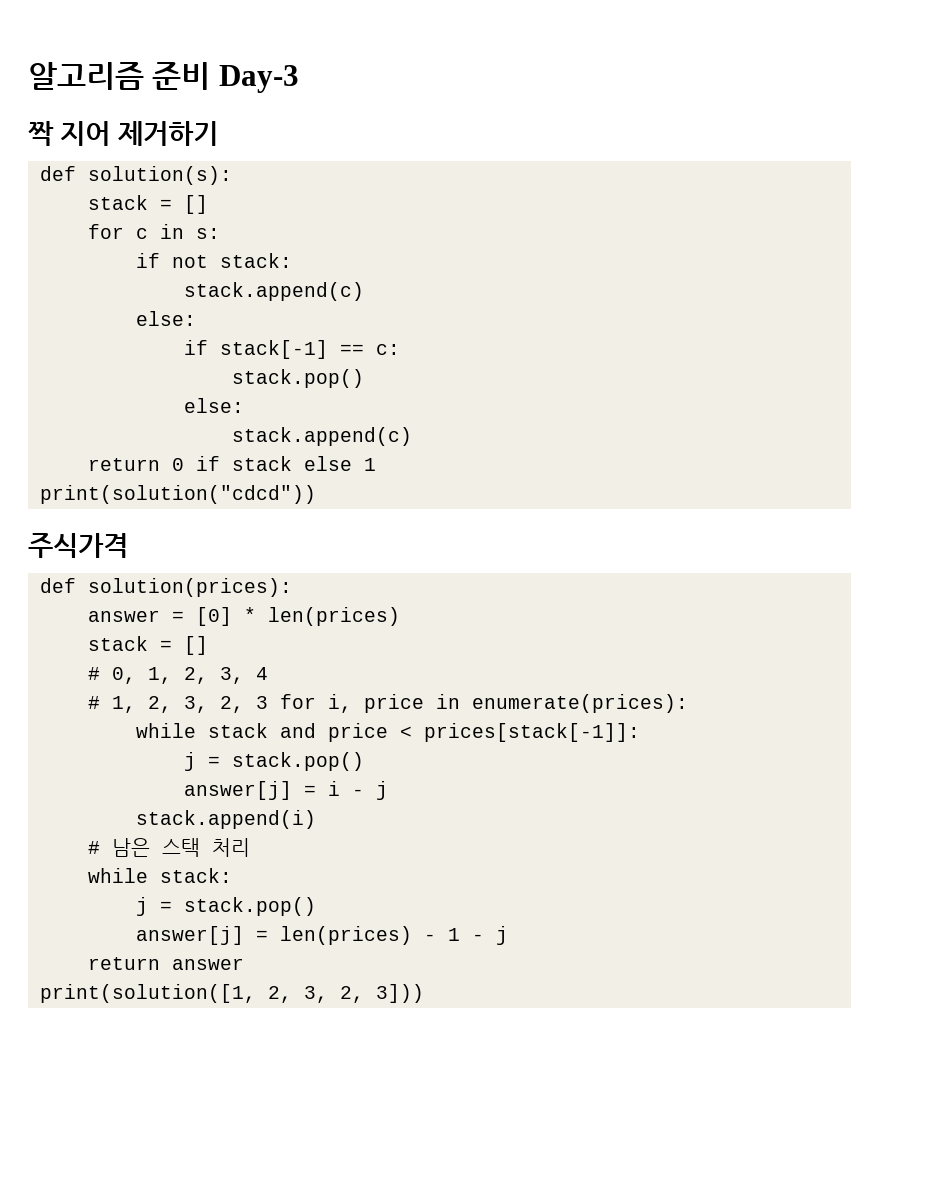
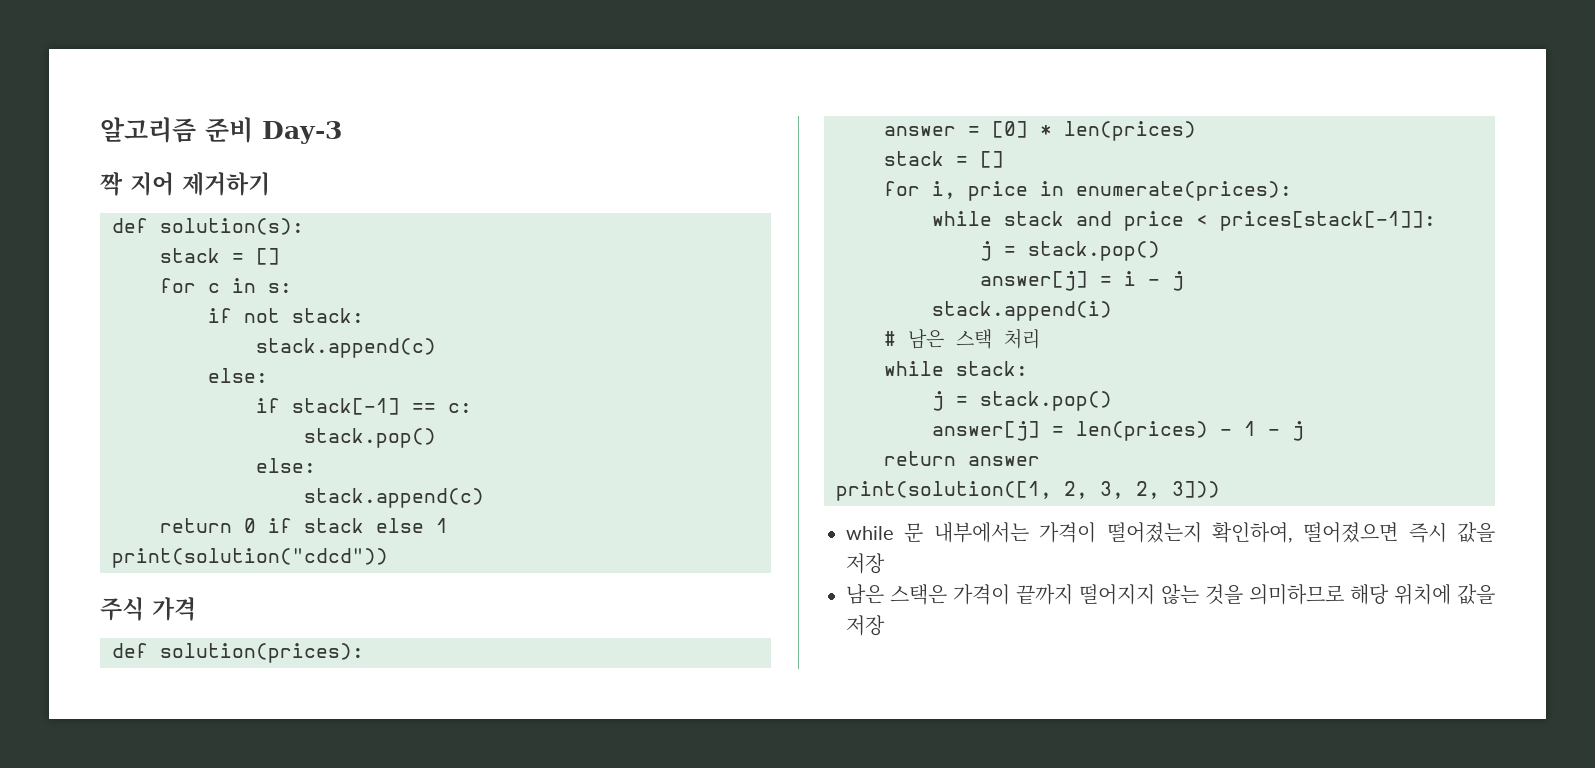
[28,533,128,558] 주식가격 -> [100,597,196,621] 주식 가격
[88,667,268,684] [88,696,268,713] # 0, 1, 2, 3, 4 // # 1, 2, 3, 2, 3 -> (1004, 159) none
(424, 993) none -> [846,522,1495,543] [846,553,885,574] [846,584,1495,605] [846,615,885,636] // while 문 내부에서는 가격이 떨어졌는지 확인하여, 떨어졌으면 즉시 값을 저장 // 남은 스택은 가격이 끝까지 떨어지지 않는 것을 의미하므로 해당 위치에 값을 저장

